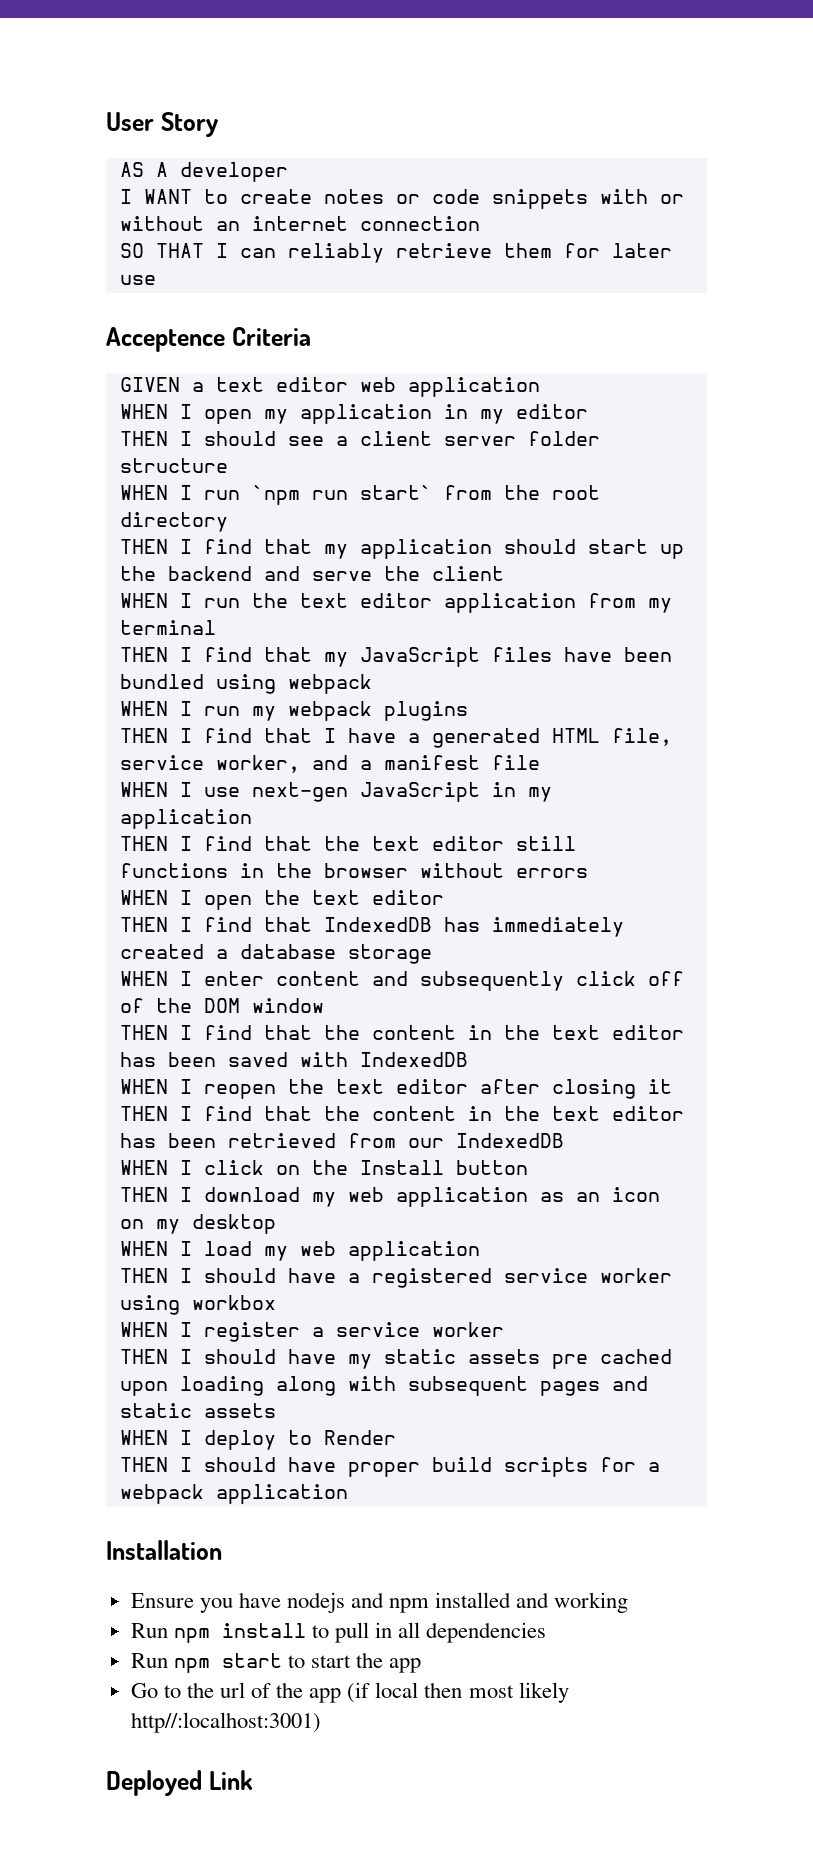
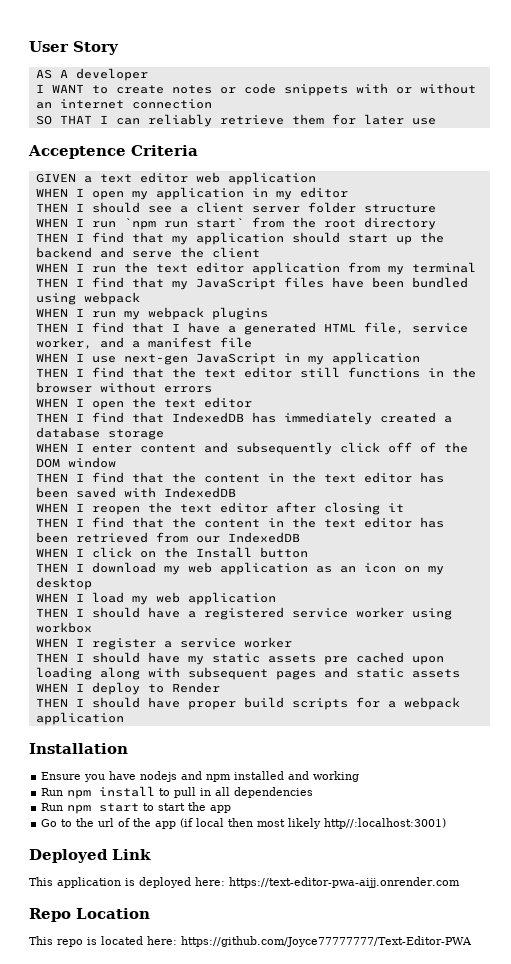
(253, 1780) none -> [29,877,460,888] [29,908,150,922] [29,936,472,947] // This application is deployed here: https://text-editor-pwa-aijj.onrender.com // Repo Location // This repo is located here: https://github.com/Joyce77777777/Text-Editor-PWA

